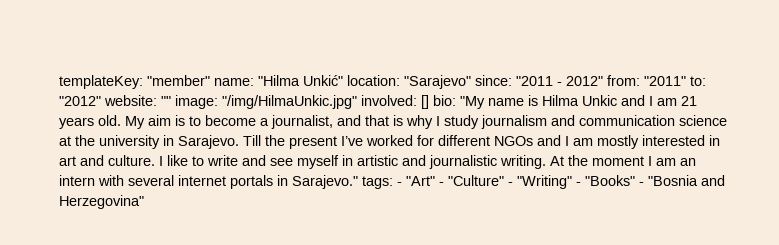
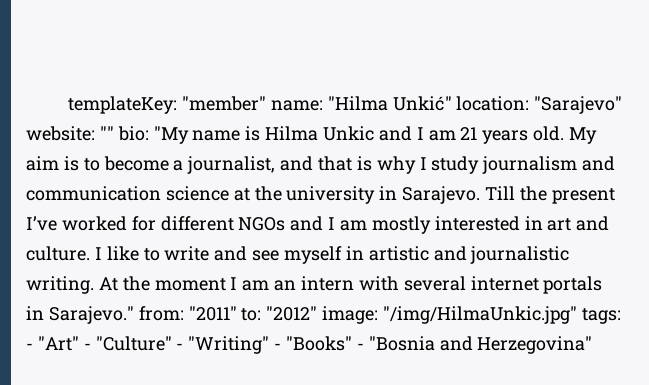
[475,75,706,86] [59,95,429,109] since: "2011 - 2012" from: "2011" to: "2012" website: "" image: "/img/HilmaUnkic.jpg" involved: [] -> [26,126,114,141] website: ""
(358, 182) none -> [138,306,578,324] from: "2011" to: "2012" image: "/img/HilmaUnkic.jpg"

